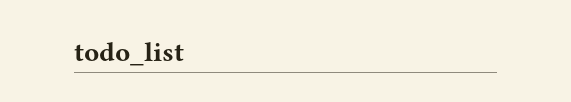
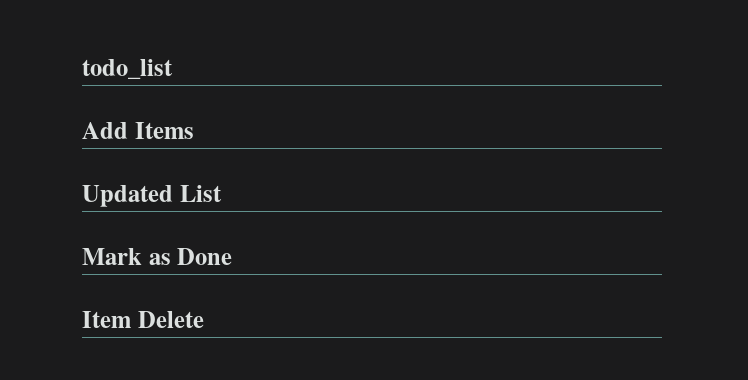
(184, 54) none -> [82,122,194,139] [82,185,222,207] [82,248,233,265] [82,311,204,328] // Add Items // Updated List // Mark as Done // Item Delete

